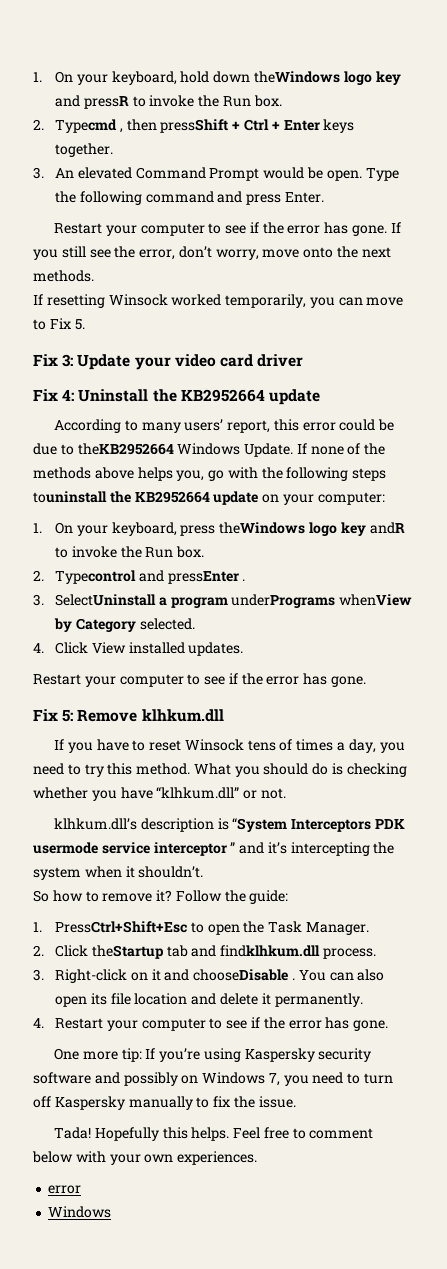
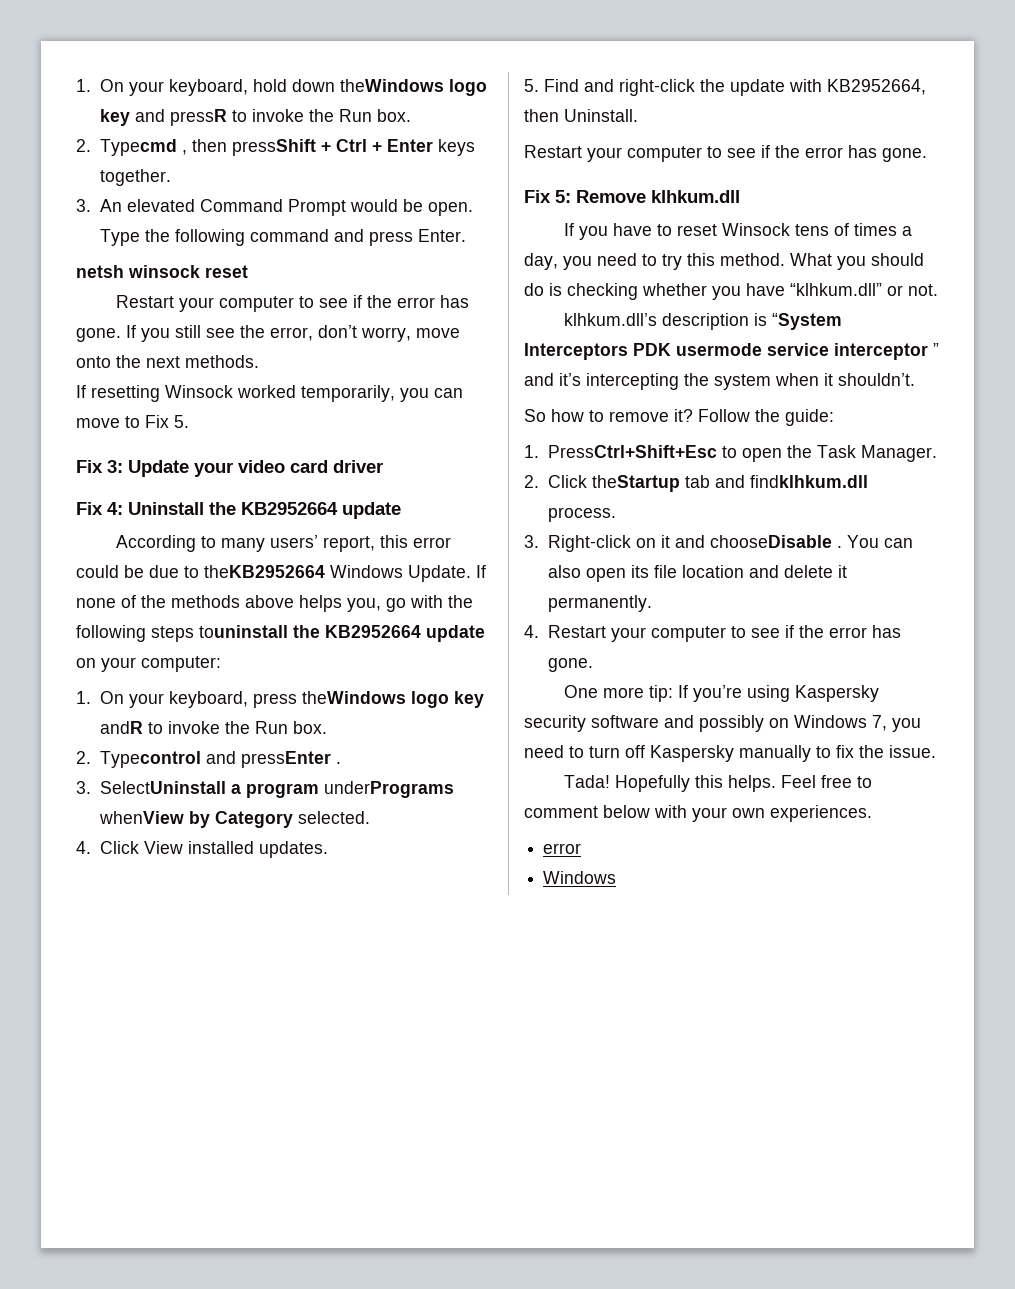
(324, 197) none -> [76,265,248,278] // netsh winsock reset
(244, 649) none -> [524,79,926,96] [524,109,638,122] // 5. Find and right-click the update with KB2952664, then Uninstall.

